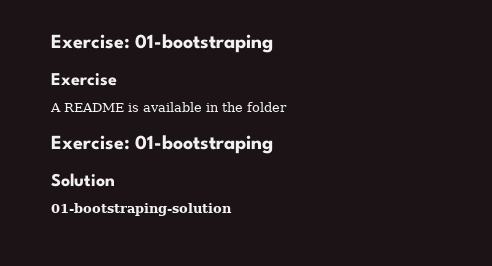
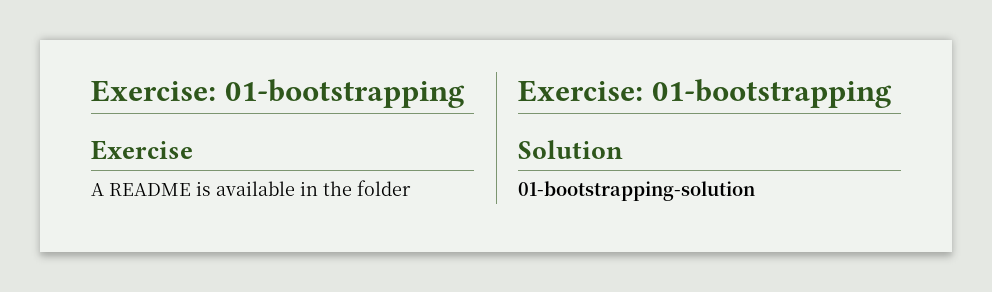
[51,34,274,53] Exercise: 01-bootstraping -> [91,79,465,108] Exercise: 01-bootstrapping
[135,135,274,154] 01-bootstraping -> [651,79,892,108] 01-bootstrapping
[51,203,232,216] 01-bootstraping-solution -> [518,181,755,201] 01-bootstrapping-solution

